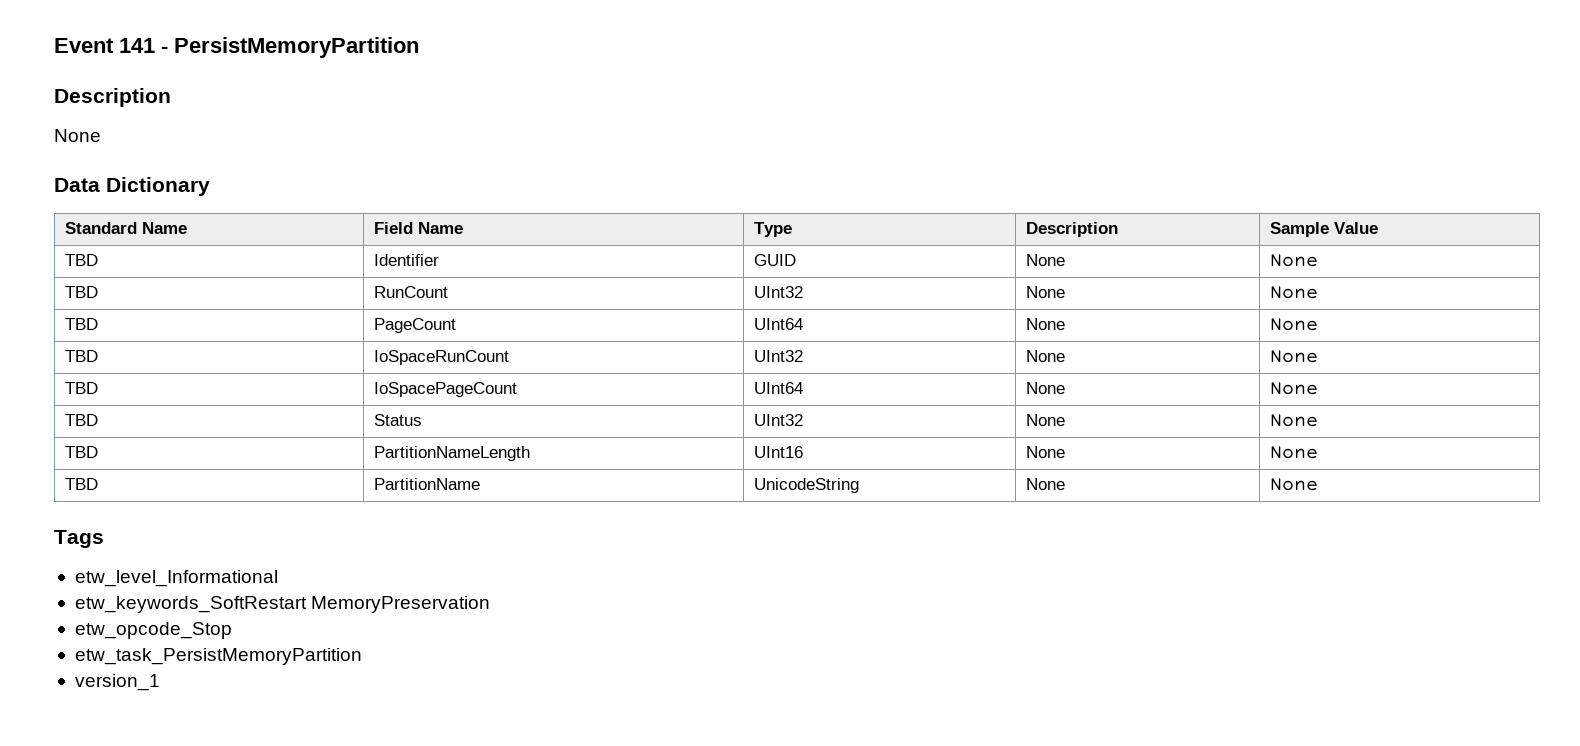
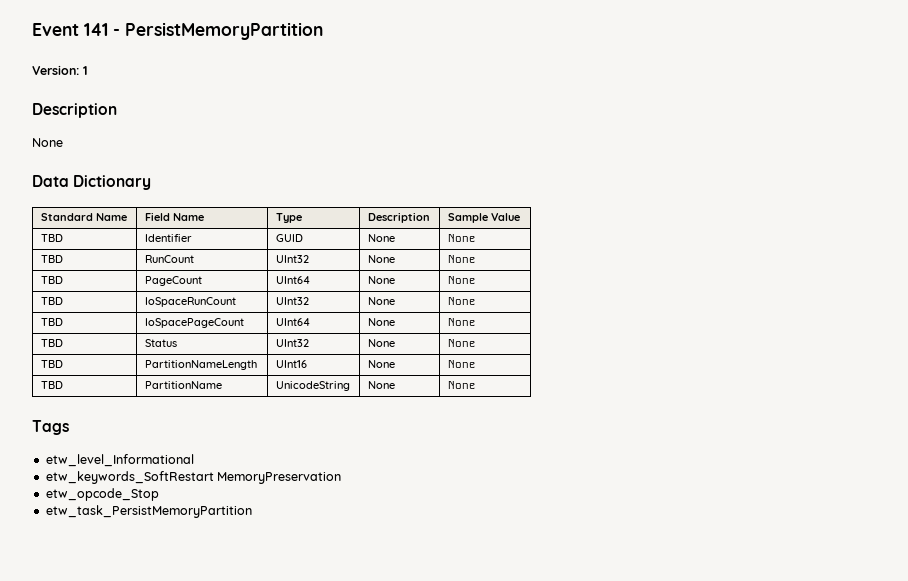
(419, 47) none -> [32,65,88,75] // Version: 1
[74,674,160,691] // version_1 -> (252, 511) none

